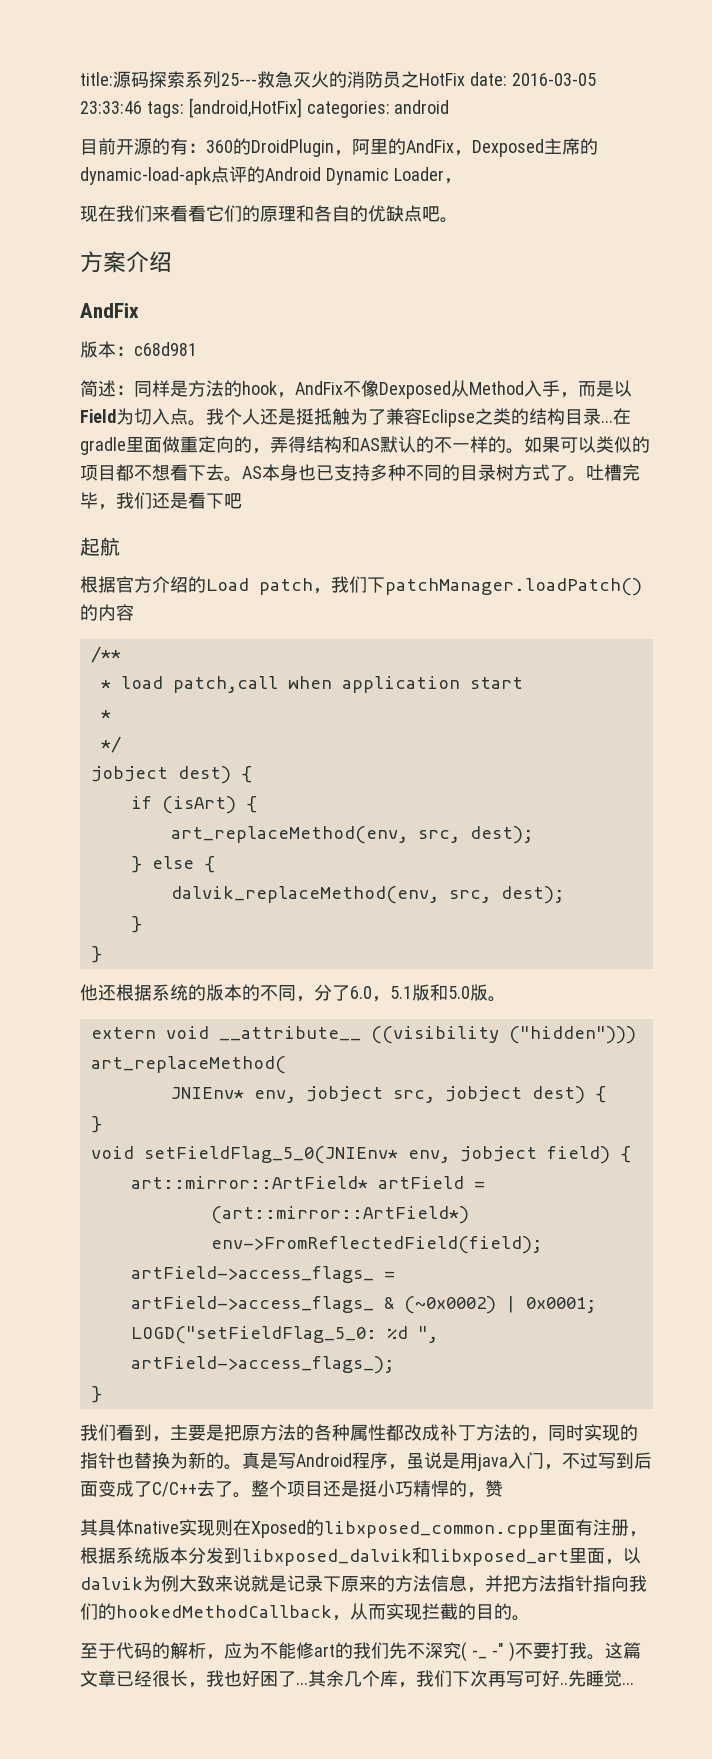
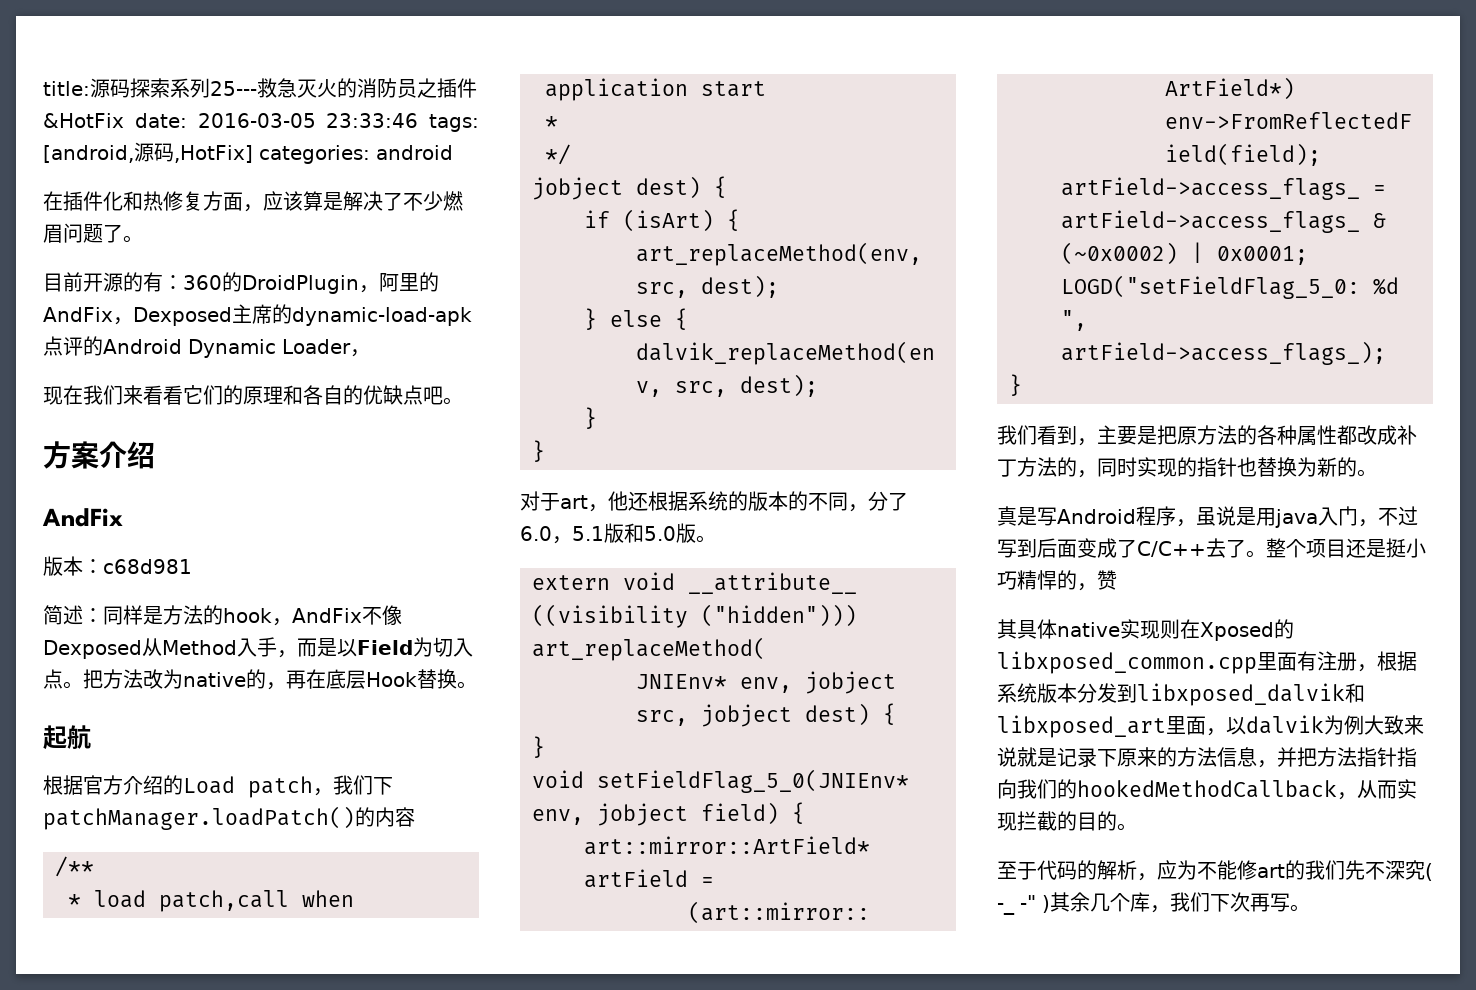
[419,73,465,86] HotFix -> [437,78,477,98] [43,113,124,128] 插件&HotFix
[188,98,302,118] [android,HotFix] -> [43,142,253,163] [android,源码,HotFix]
(450, 107) none -> [43,191,463,212] [43,223,143,243] // 在插件化和热修复方面，应该算是解决了不少燃眉问题了。
[206,408,631,427] [80,436,650,455] [80,464,640,482] [80,492,242,510] 我个人还是挺抵触为了兼容Eclipse之类的结构目录...在gradle里面做重定向的，弄得结构和AS默认的不一样的。如果可以类似的项目都不想看下去。AS本身也已支持多种不同的目录树方式了。吐槽完毕，我们还是看下吧 -> [83,669,477,690] 把方法改为native的，再在底层Hook替换。
(102, 954) none -> [520,491,608,512] 对于art，
(242, 1467) none -> (1377, 473) //
[514,1642,641,1660] [80,1670,308,1688] 不要打我。这篇文章已经很长，我也好困了... -> (1050, 904) none
[524,1670,634,1687] 可好..先睡觉... -> [1290,904,1310,912] 。

